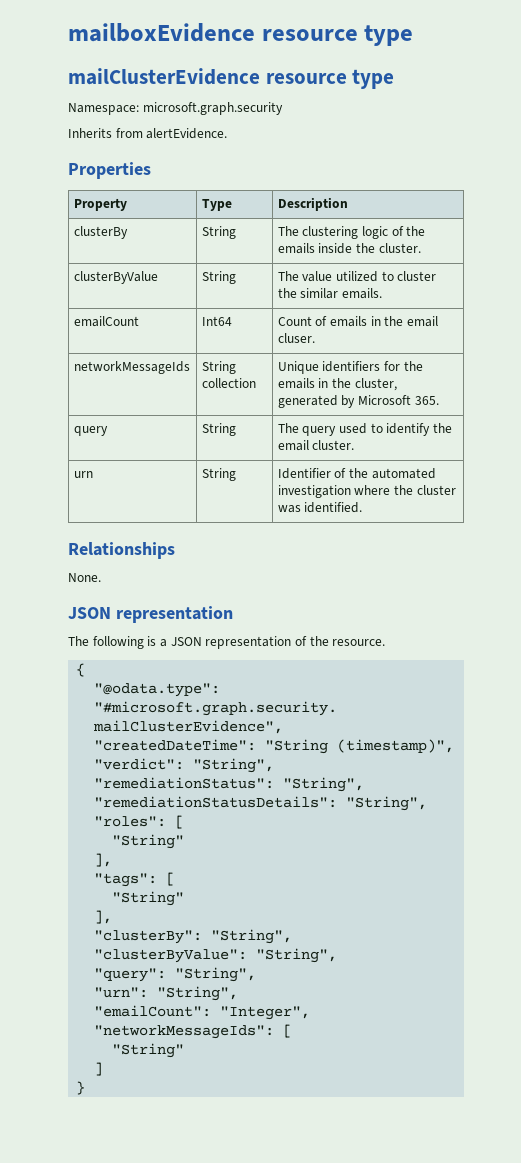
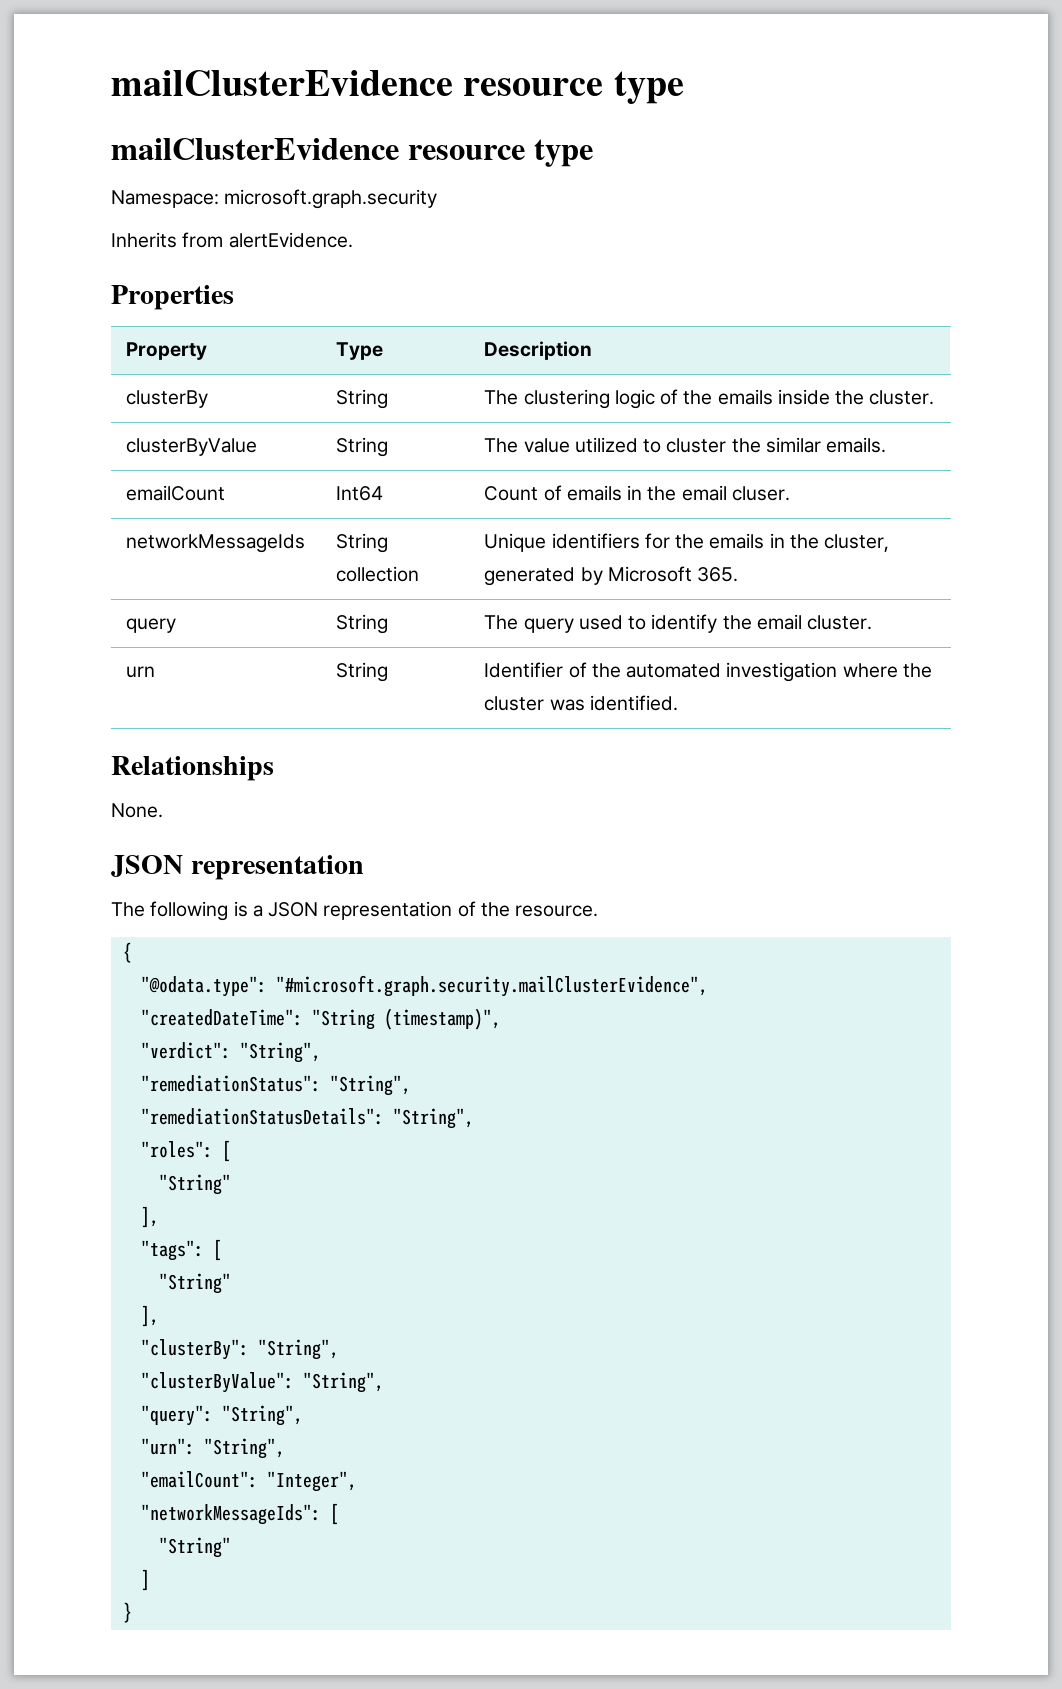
[68,23,255,42] mailboxEvidence -> [111,70,453,96] mailClusterEvidence

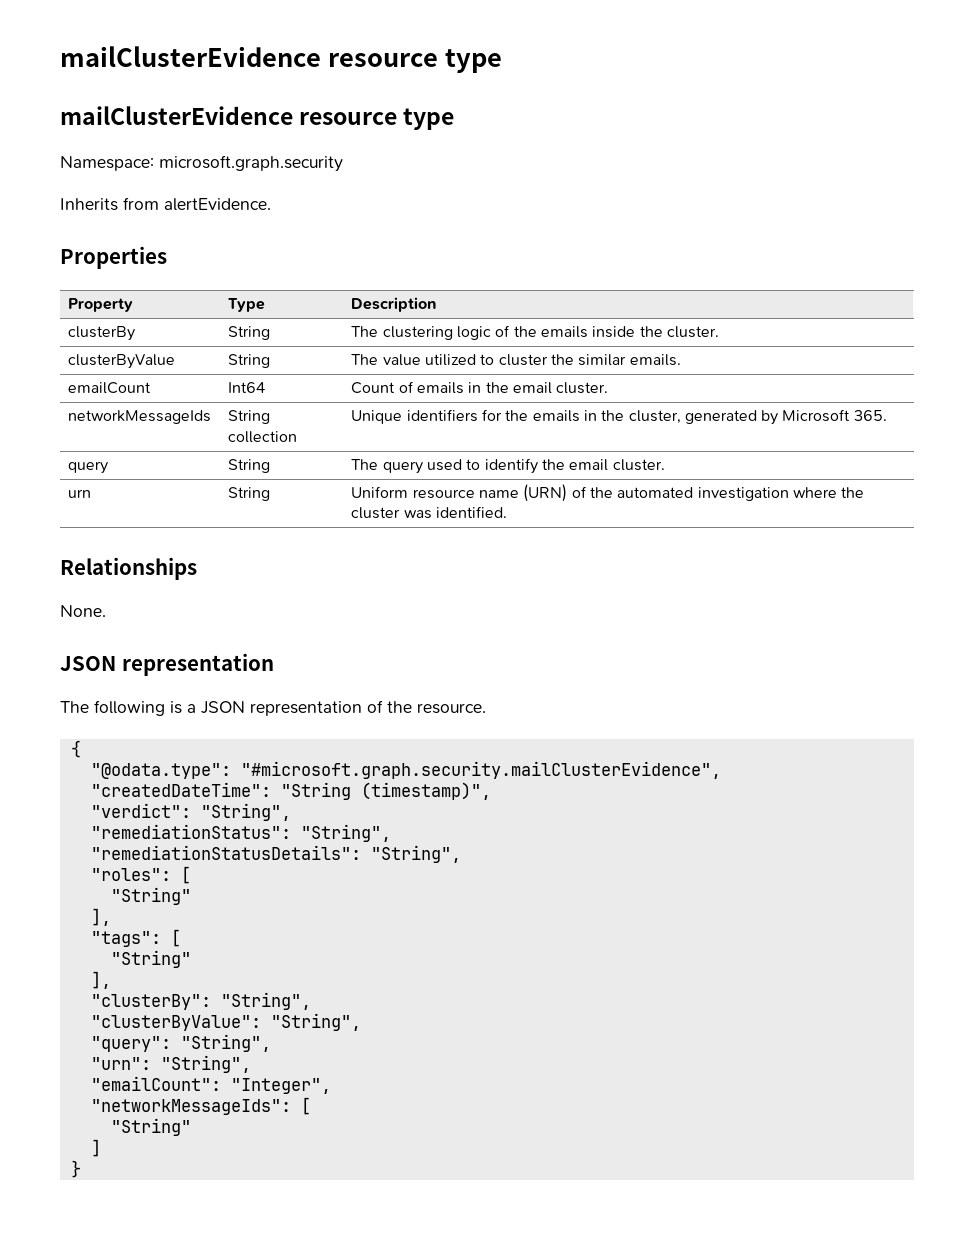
[731,486,790,501] cluser. -> [556,382,609,394] cluster.
[484,662,564,678] Identifier -> [351,484,568,502] Uniform resource name (URN)

